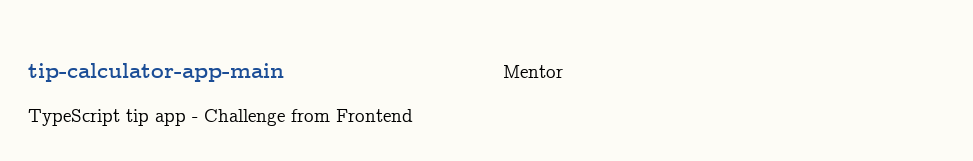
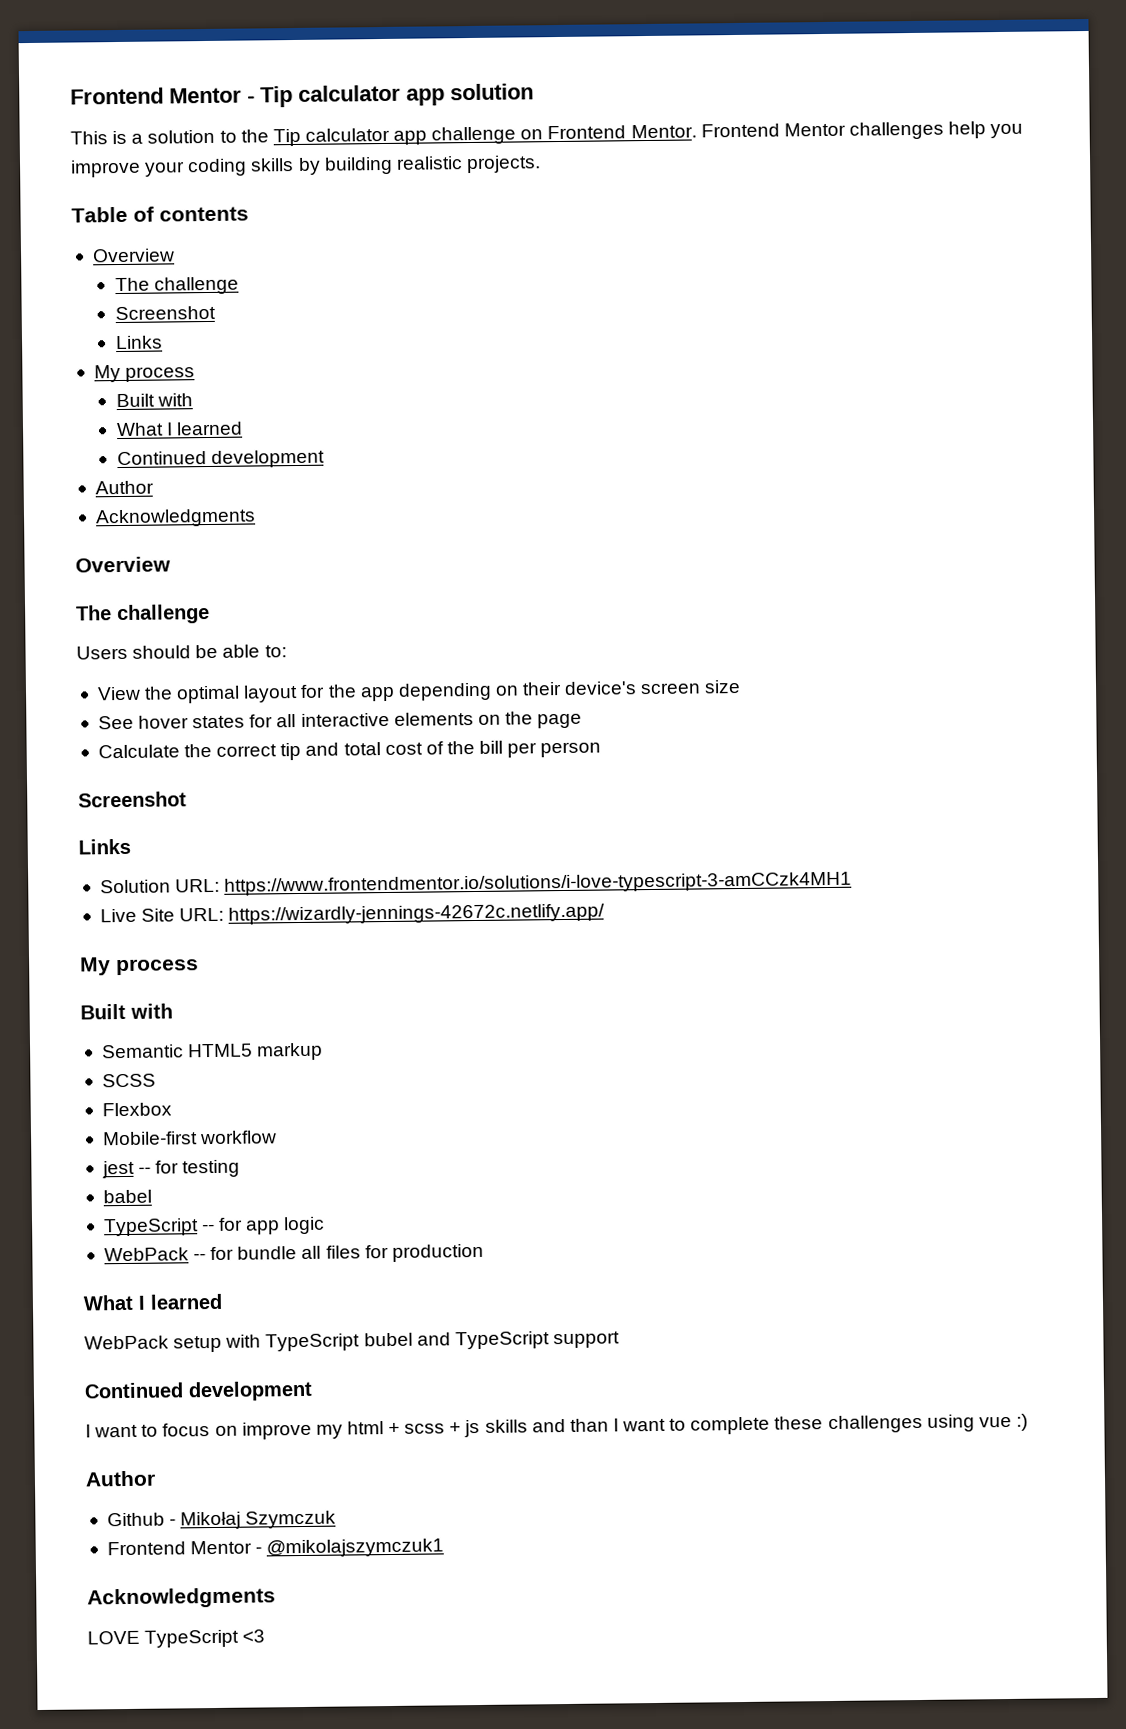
[28,63,284,82] [28,109,413,126] [503,65,563,78] tip-calculator-app-main // TypeScript tip app - Challenge from Frontend Mentor -> [70,83,534,108] [70,121,1024,147] [70,155,541,178] [71,206,249,223] [91,248,175,263] [114,276,239,295] [114,305,216,321] [114,335,163,350] [93,364,196,383] [115,393,193,408] [115,421,243,437] [116,449,325,468] [94,480,154,495] [94,508,256,528] [75,556,171,573] [76,603,210,625] [76,644,287,660] [96,679,742,704] [97,711,583,730] [97,740,602,761] [78,791,187,808] [78,838,131,855] [99,871,853,896] [99,903,606,925] [80,957,199,976] [80,1003,173,1020] [101,1042,324,1061] [101,1073,156,1088] [101,1102,172,1117] [102,1130,278,1146] [101,1159,241,1179] [102,1189,152,1204] [102,1216,326,1237] [103,1243,484,1262] [83,1293,223,1311] [84,1331,620,1353] [84,1380,313,1402] [85,1413,1028,1440] [85,1470,156,1487] [106,1510,337,1530] [106,1538,445,1558] [87,1587,276,1609] [87,1629,266,1648] Frontend Mentor - Tip calculator app solution // This is a solution to the Tip calculator app challenge on Frontend Mentor. Frontend Mentor challenges help you improve your coding skills by building realistic projects. // Table of contents // Overview // The challenge // Screenshot // Links // My process // Built with // What I learned // Continued development // Author // Acknowledgments // Overview // The challenge // Users should be able to: // View the optimal layout for the app depending on their device's screen size // See hover states for all interactive elements on the page // Calculate the correct tip and total cost of the bill per person // Screenshot // Links // Solution URL: https://www.frontendmentor.io/solutions/i-love-typescript-3-amCCzk4MH1 // Live Site URL: https://wizardly-jennings-42672c.netlify.app/ // My process // Built with // Semantic HTML5 markup // SCSS // Flexbox // Mobile-first workflow // jest -- for testing // babel // TypeScript -- for app logic // WebPack -- for bundle all files for production // What I learned // WebPack setup with TypeScript bubel and TypeScript support // Continued development // I want to focus on improve my html + scss + js skills and than I want to complete these challenges using vue :) // Author // Github - Mikołaj Szymczuk // Frontend Mentor - @mikolajszymczuk1 // Acknowledgments // LOVE TypeScript <3

